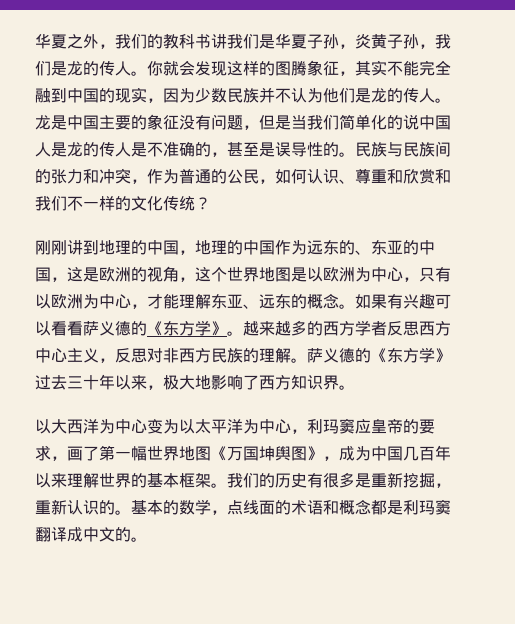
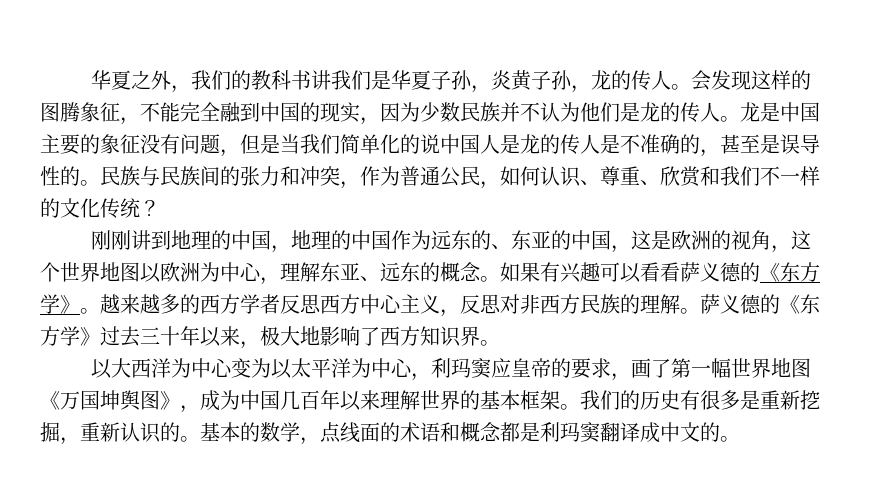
[435,34,451,49] [35,61,179,76] 我们是龙的传人。你就 -> [590,70,691,90] 龙的传人。
[355,60,387,76] 其实 -> (140, 121) none
[211,169,227,184] 的 -> (440, 176) none
[387,169,403,184] 和 -> [640,180,660,185] 、
[291,267,451,282] [35,294,179,309] 是以欧洲为中心，只有以欧洲为中心，才能 -> [140,262,280,285] 以欧洲为中心，

